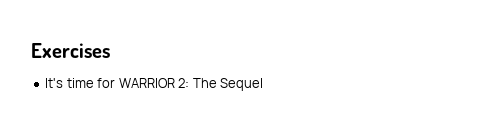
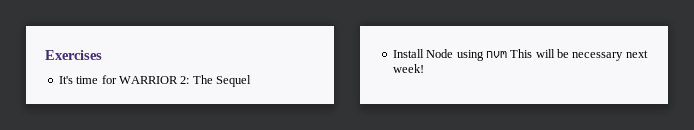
(264, 84) none -> [392,49,648,61] [392,64,424,73] // Install Node using nvm This will be necessary next week!

